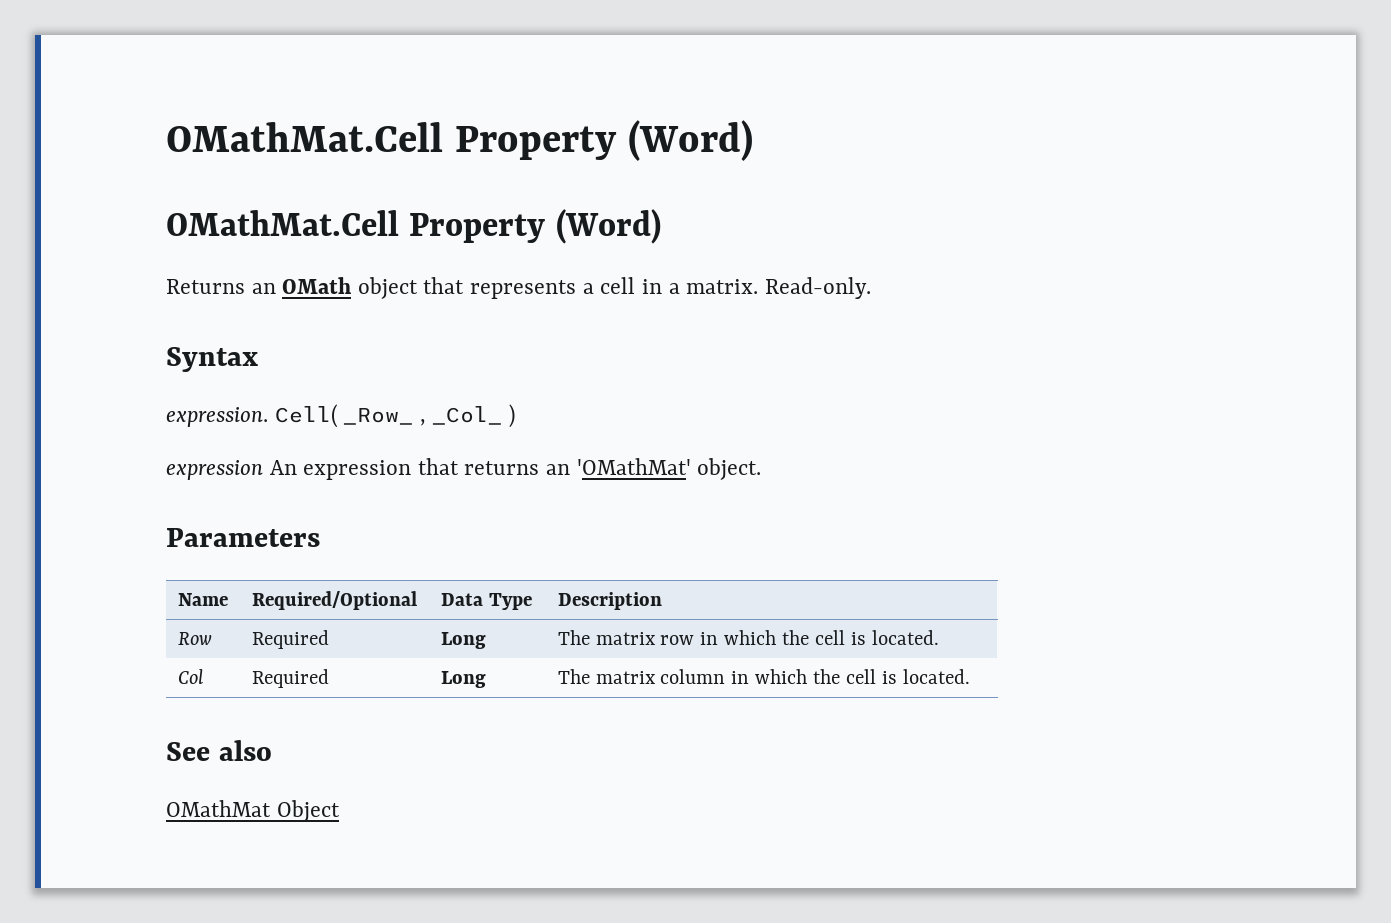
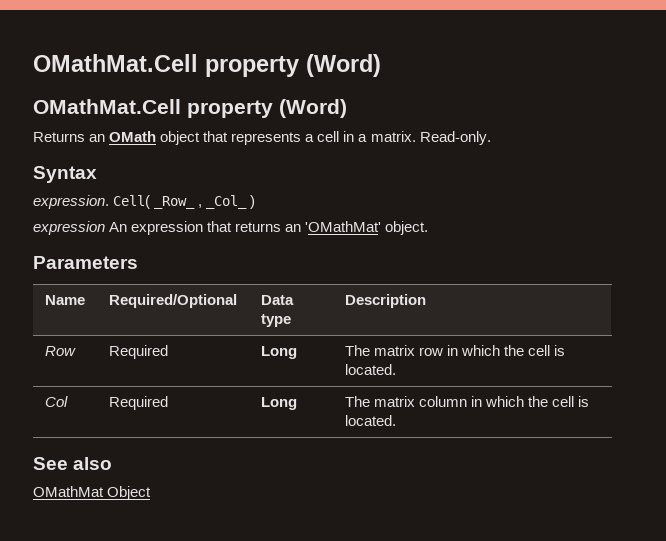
[166,122,618,160] OMathMat.Cell Property -> [33,54,299,77] OMathMat.Cell property
[409,213,546,243] Property -> [187,100,273,118] property
[488,593,532,610] Type -> [260,314,291,327] type

